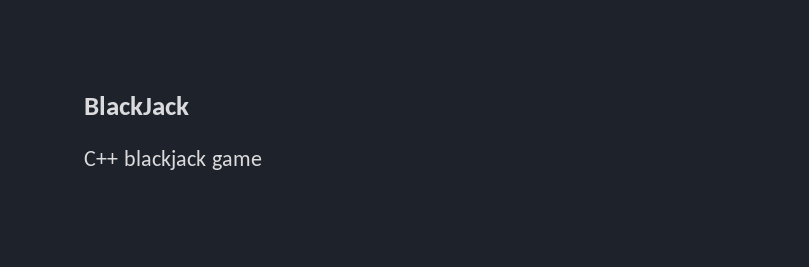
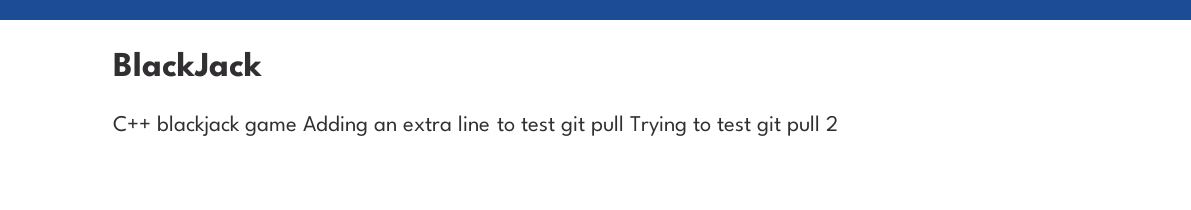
(262, 162) none -> [303,115,839,136] Adding an extra line to test git pull Trying to test git pull 2

